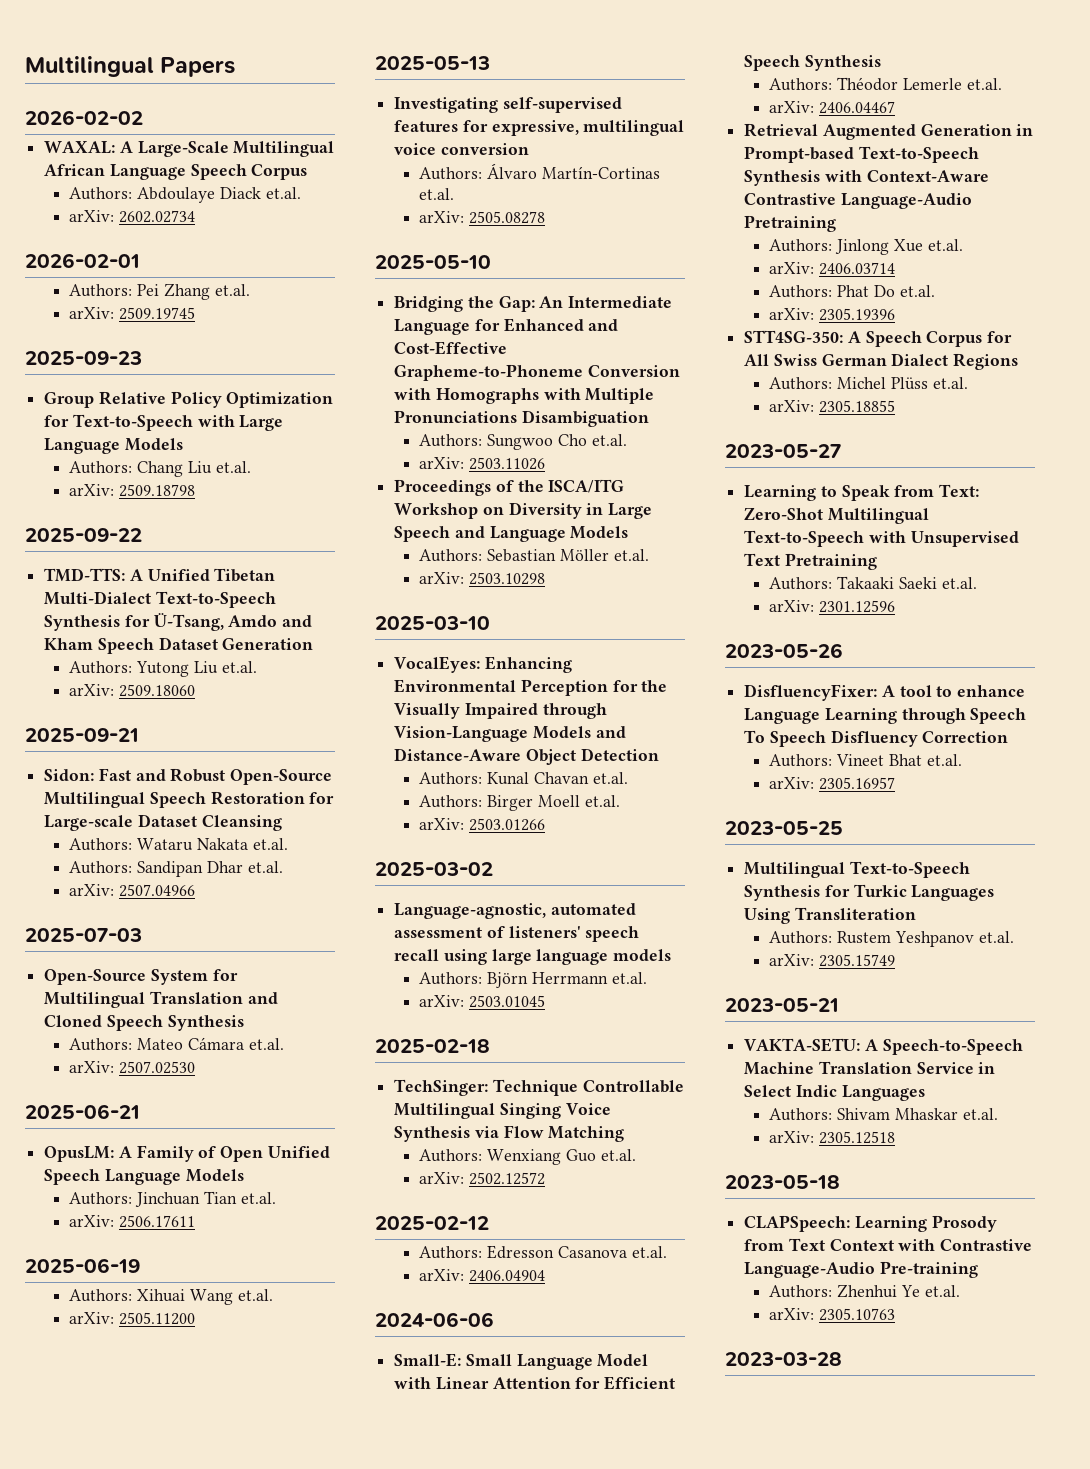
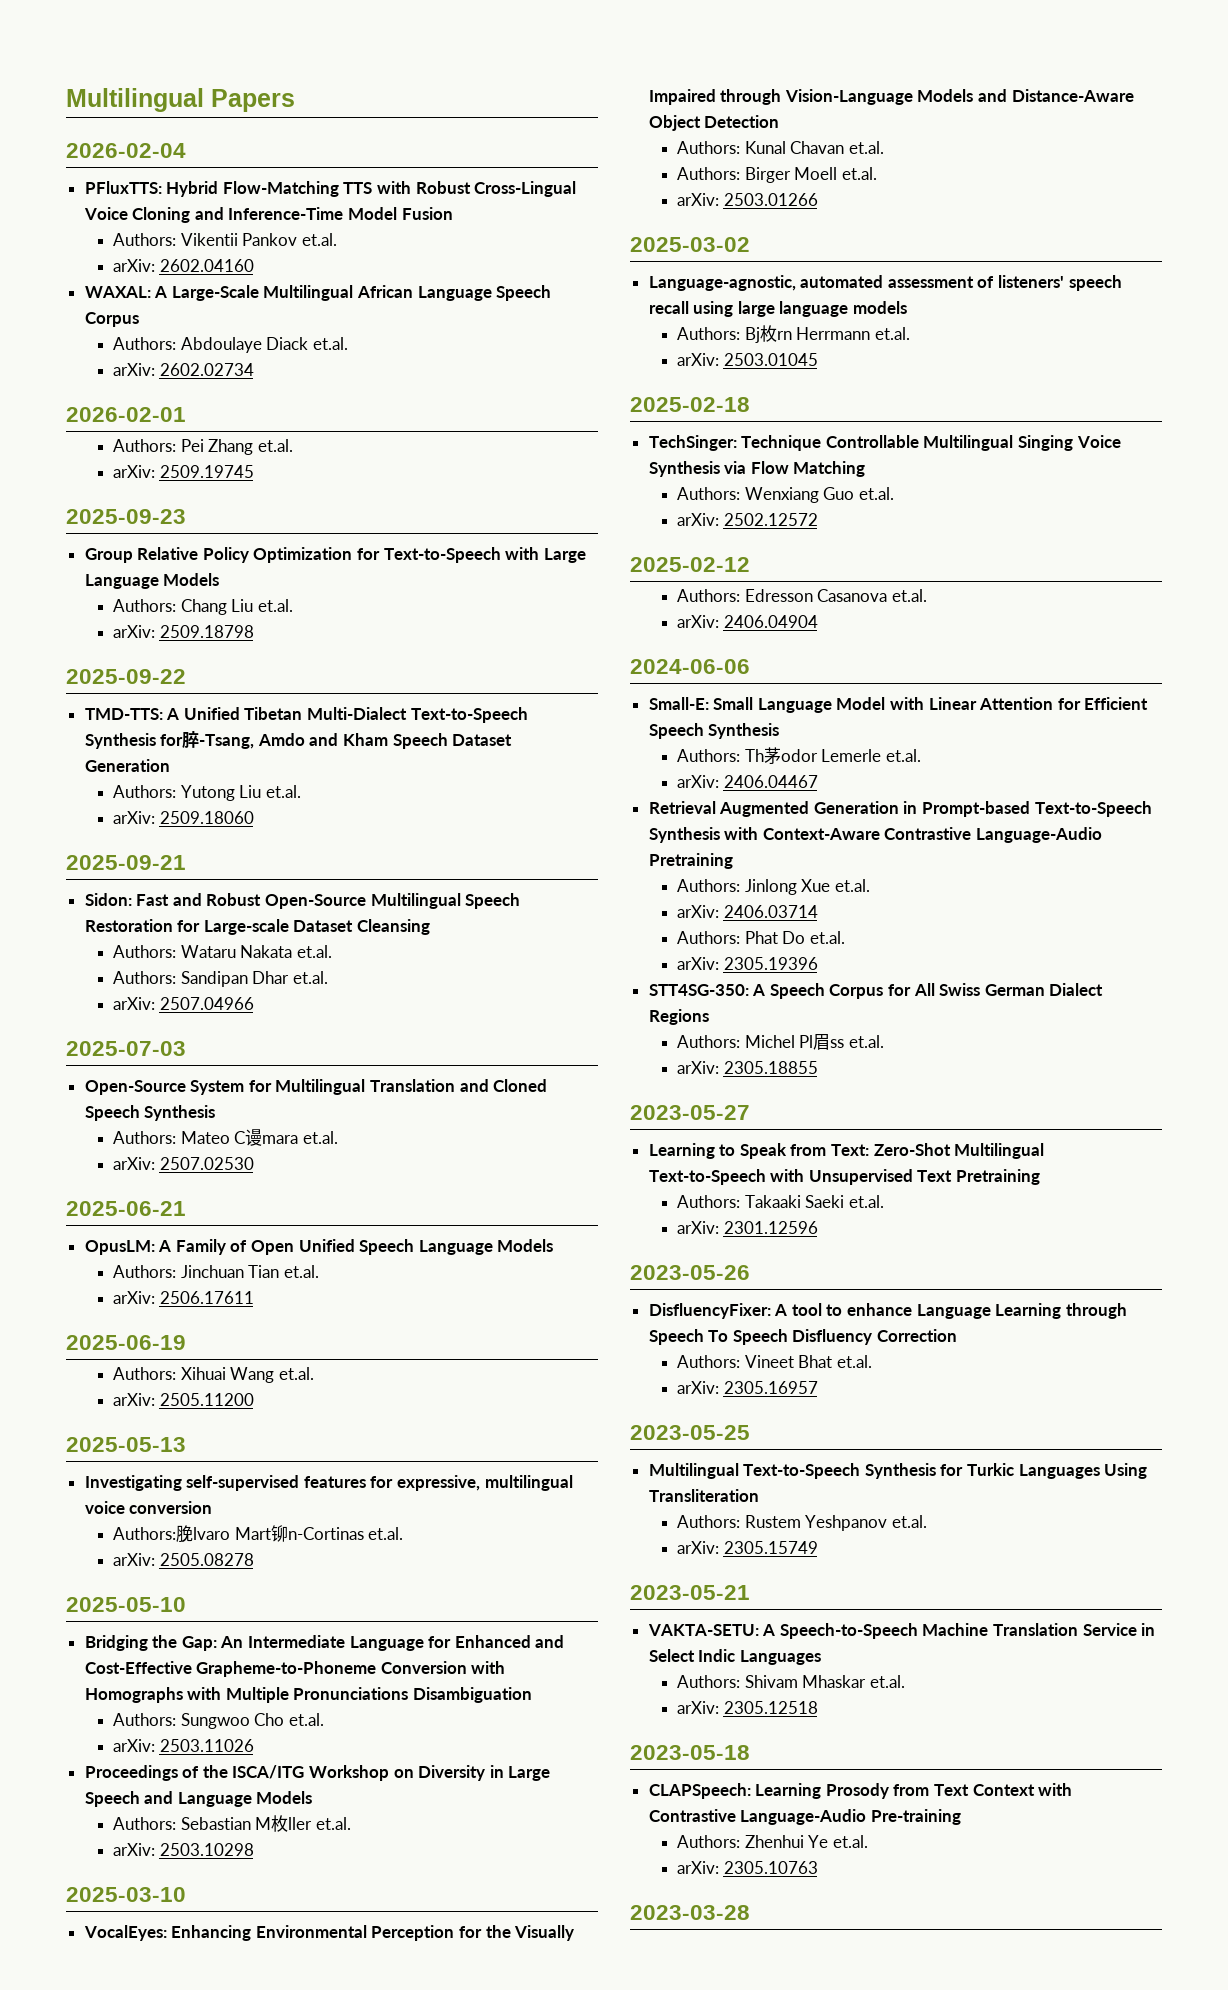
[25,110,143,125] 2026-02-02 -> [66,143,186,158] [84,181,577,197] [83,207,453,223] [112,233,337,246] [112,259,254,272] 2026-02-04 // PFluxTTS: Hybrid Flow-Matching TTS with Robust Cross-Lingual Voice Cloning and Inference-Time Model Fusion // Authors: Vikentii Pankov et.al. // arXiv: 2602.04160
[153,613,224,631] Ü-Tsang, -> [182,731,255,749] 脺-Tsang,
[187,1037,244,1050] Cámara -> [234,1129,299,1146] C谩mara
[487,163,660,179] Álvaro Martín-Cortinas -> [175,1525,364,1543] 脕lvaro Mart铆n-Cortinas
[559,549,609,561] Möller -> [255,1815,313,1832] M枚ller
[487,972,529,988] Björn -> [744,325,792,343] Bj枚rn
[837,77,899,91] Théodor -> [744,747,818,764] Th茅odor
[890,377,928,390] Plüss -> [799,1034,845,1050] Pl眉ss

